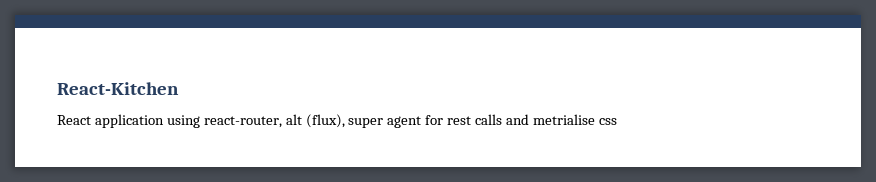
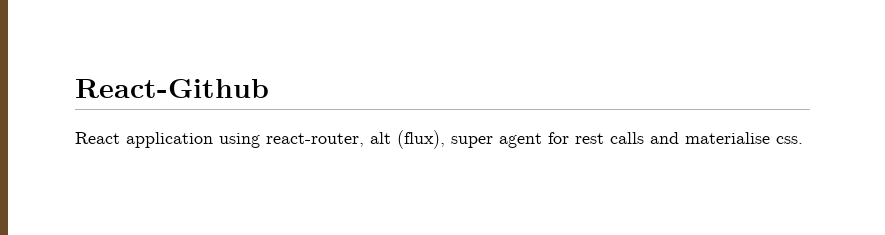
[57,82,179,95] React-Kitchen -> [75,79,269,98] React-Github
[532,114,617,125] metrialise css -> [685,132,803,144] materialise css.

